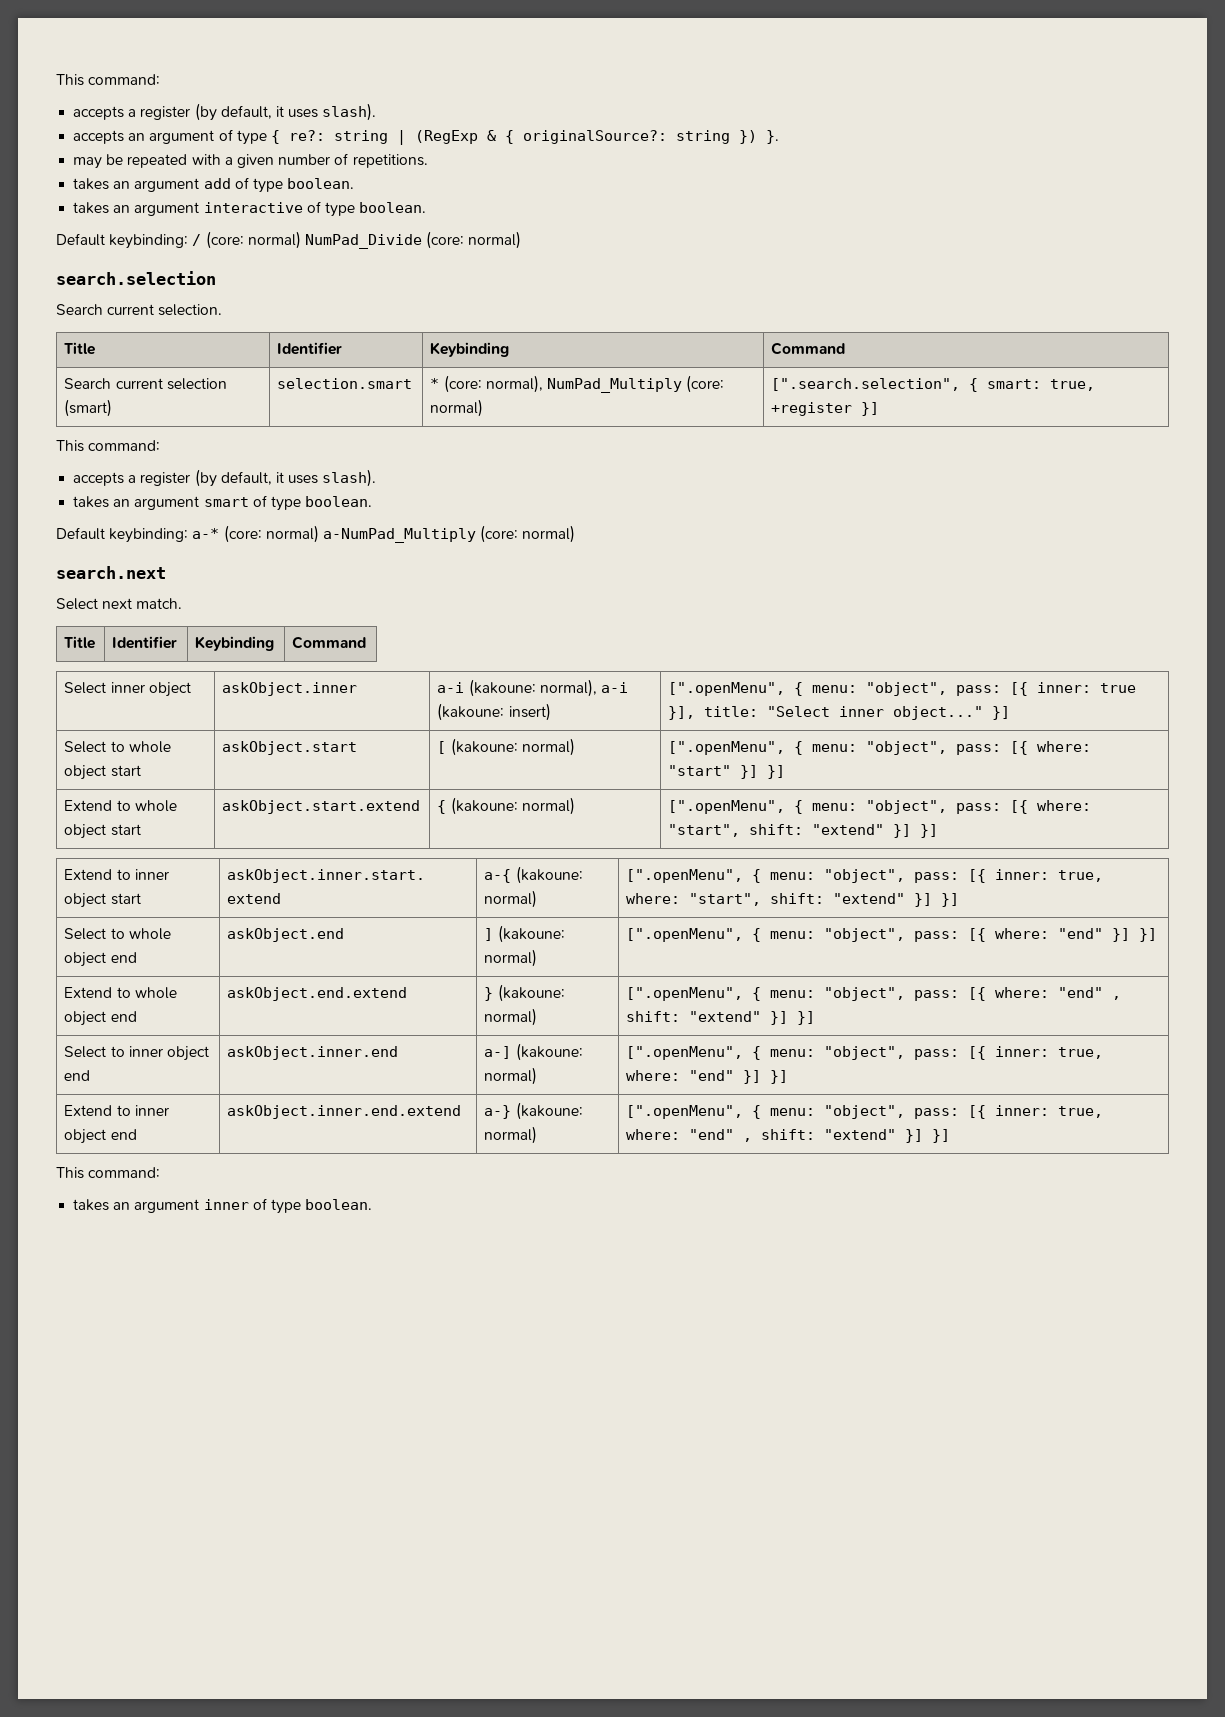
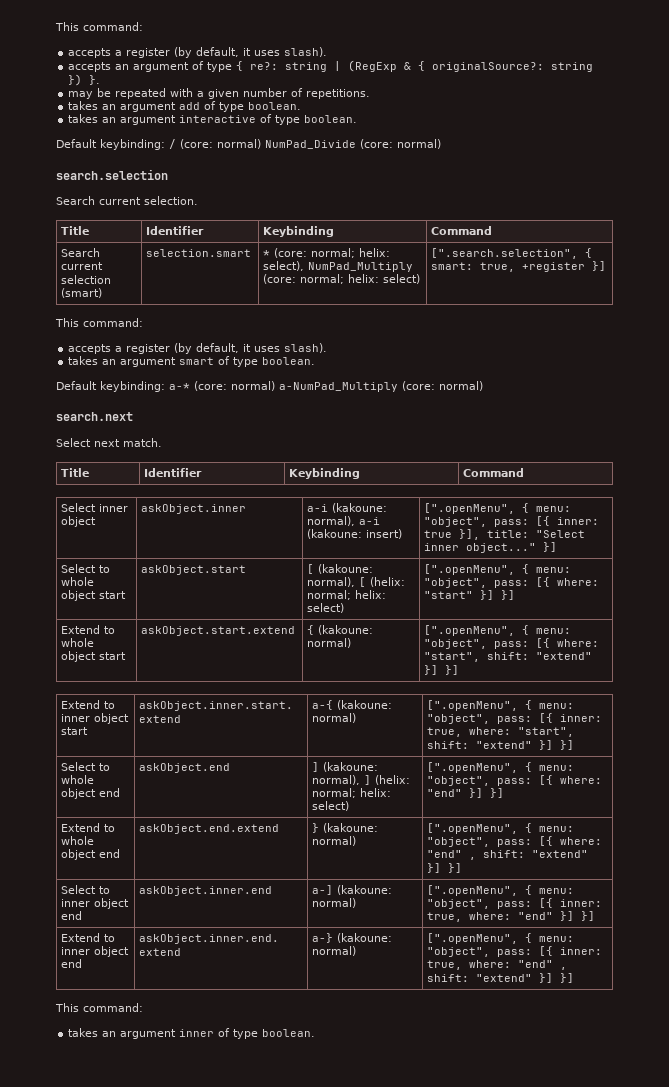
[485,375,725,393] [430,399,484,417] normal), NumPad_Multiply (core: normal) -> [311,248,391,258] [263,261,414,272] [263,274,421,284] normal; helix: select), NumPad_Multiply (core: normal; helix: select)
[521,738,575,756] normal) -> [307,577,406,587] [307,590,387,600] [307,603,345,613] normal), [ (helix: normal; helix: select)
[484,949,538,967] normal) -> [312,775,411,785] [312,788,392,798] [312,801,350,811] normal), ] (helix: normal; helix: select)

